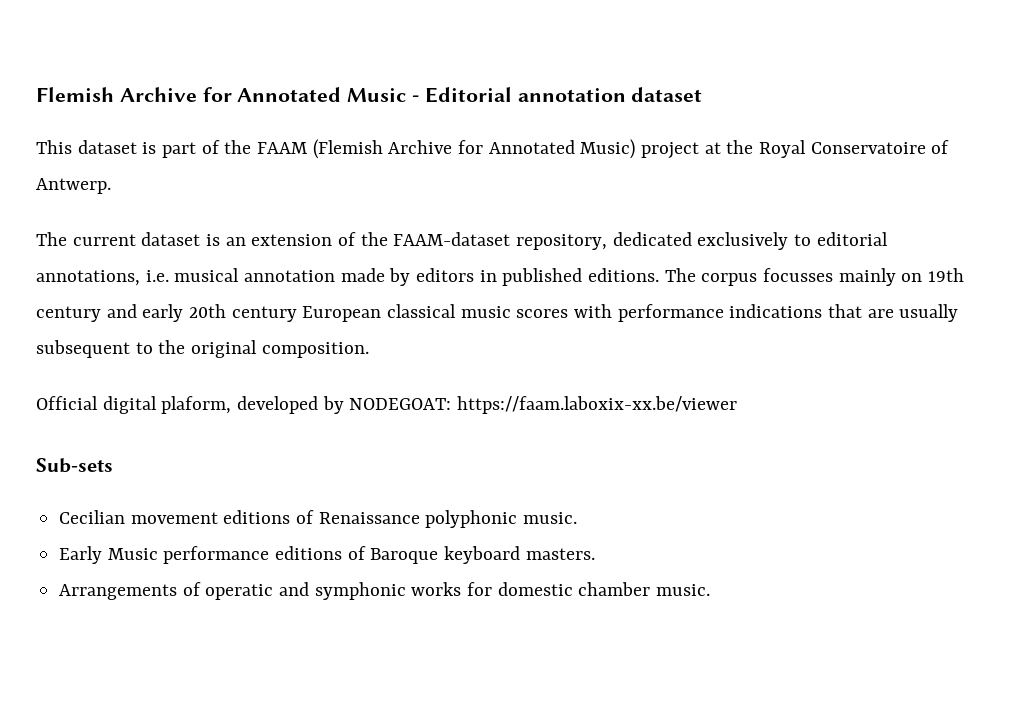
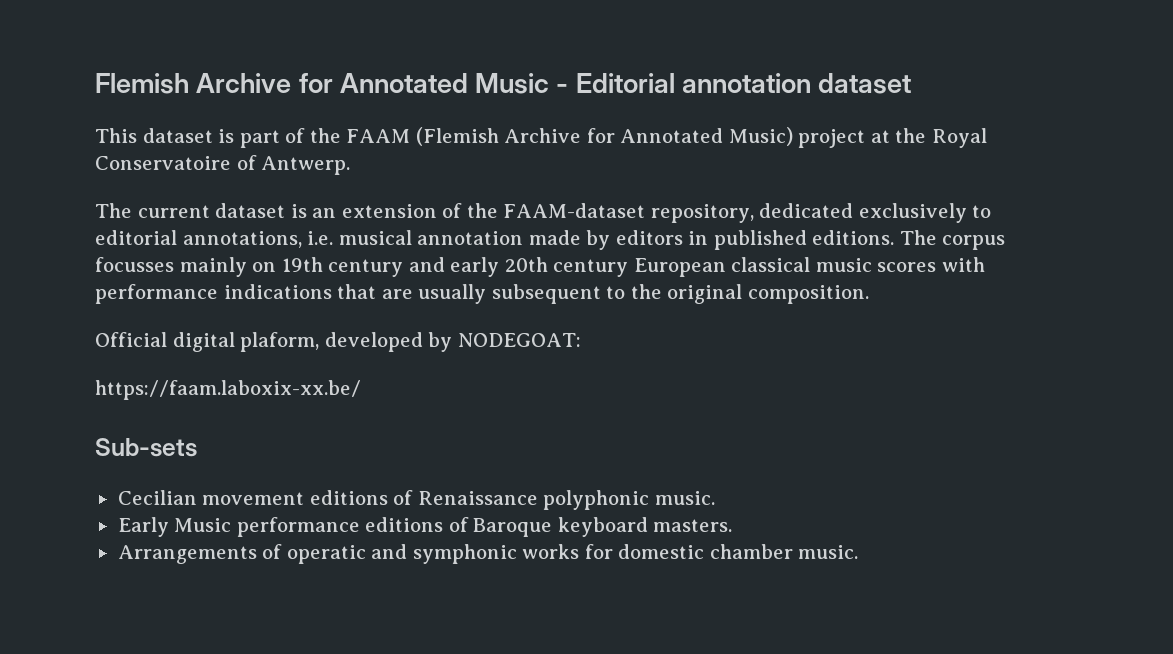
[457,396,738,414] https://faam.laboxix-xx.be/viewer -> [95,380,361,400] // https://faam.laboxix-xx.be/

